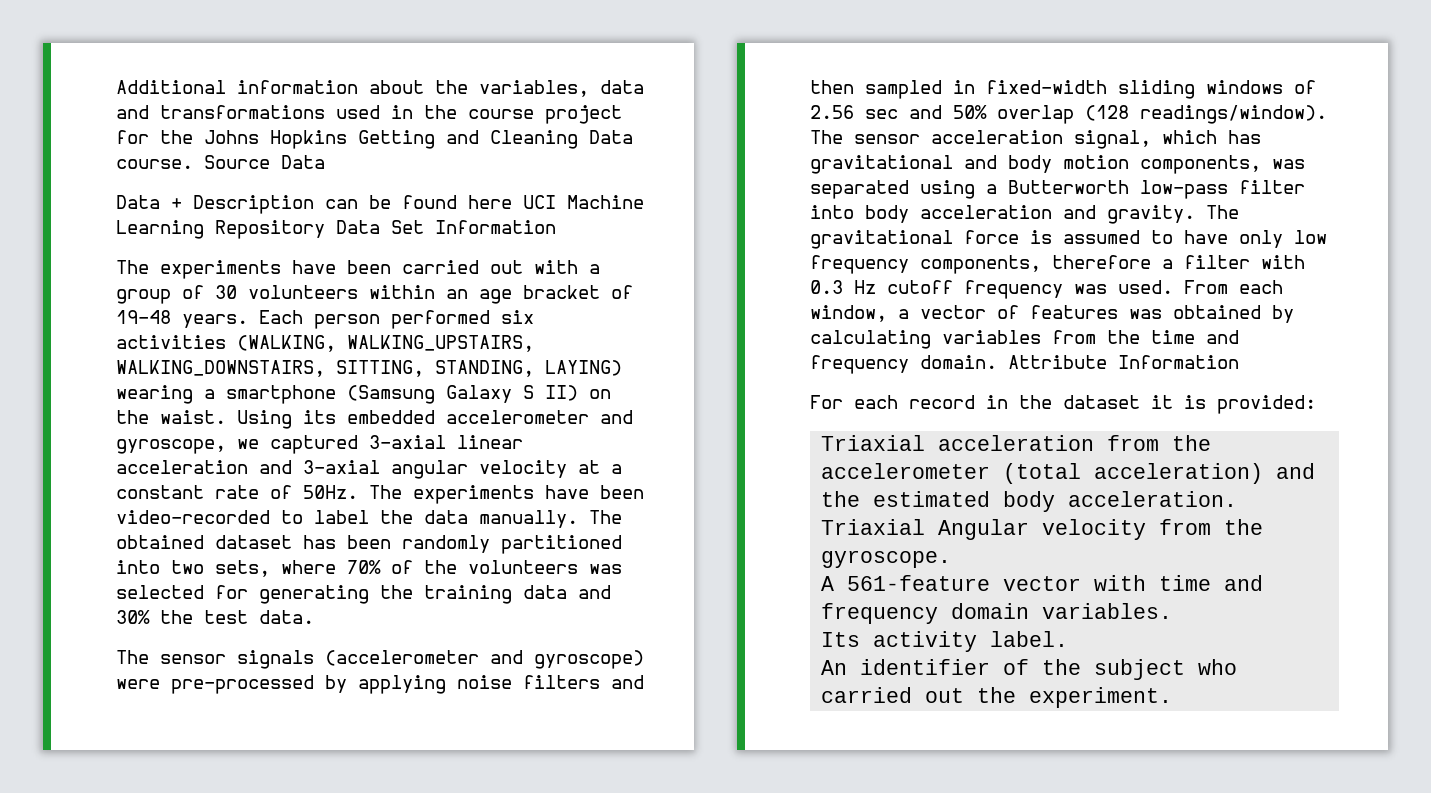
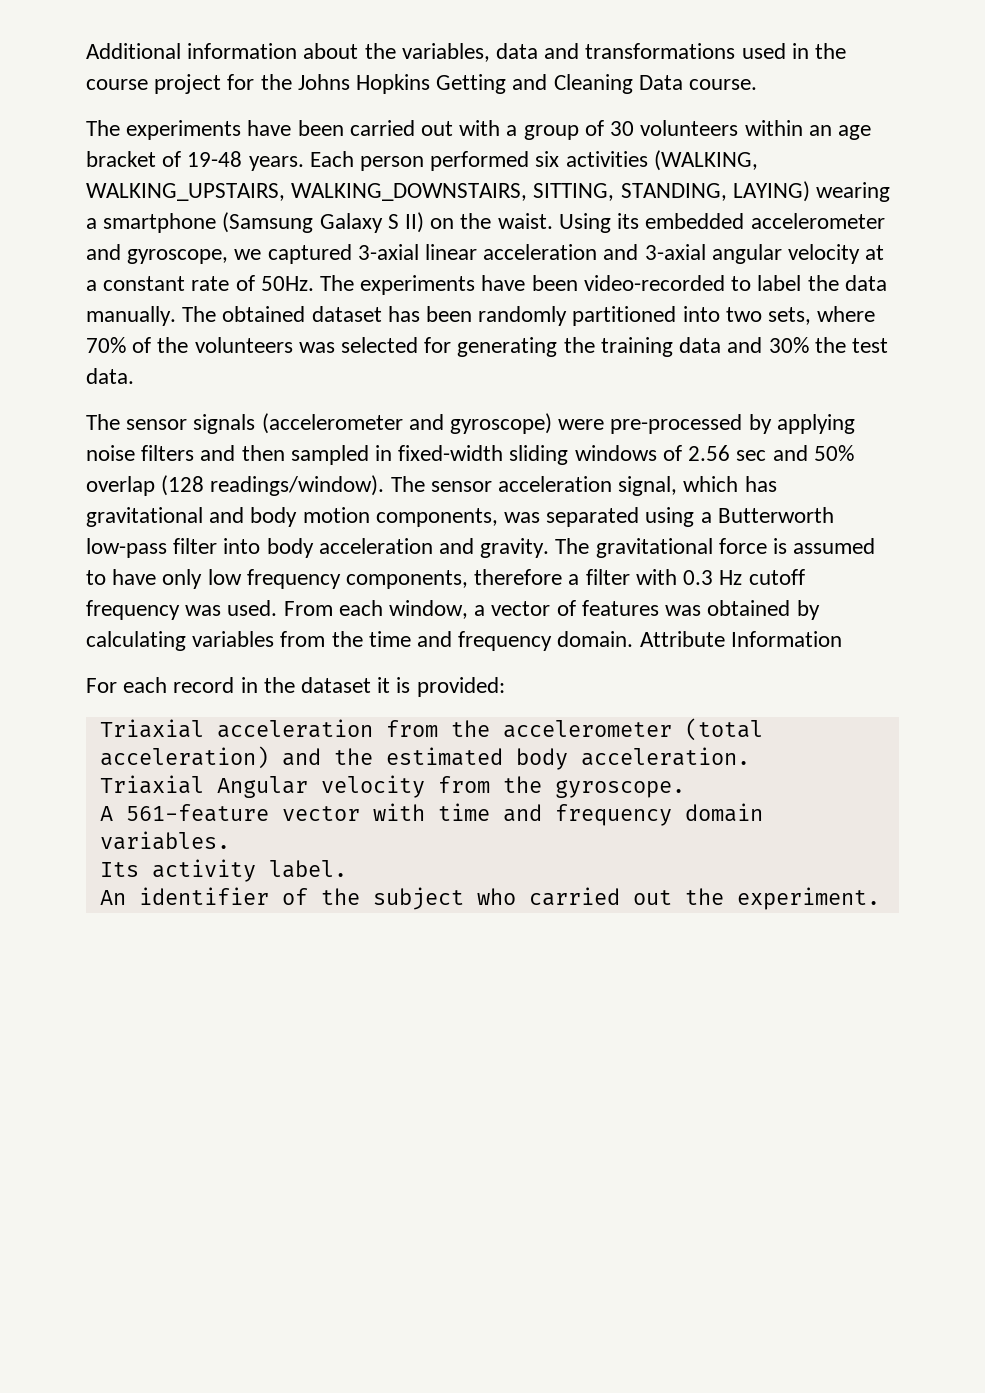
[204,155,325,169] [116,195,644,214] [116,220,556,239] Source Data // Data + Description can be found here UCI Machine Learning Repository Data Set Information -> (758, 84) none

